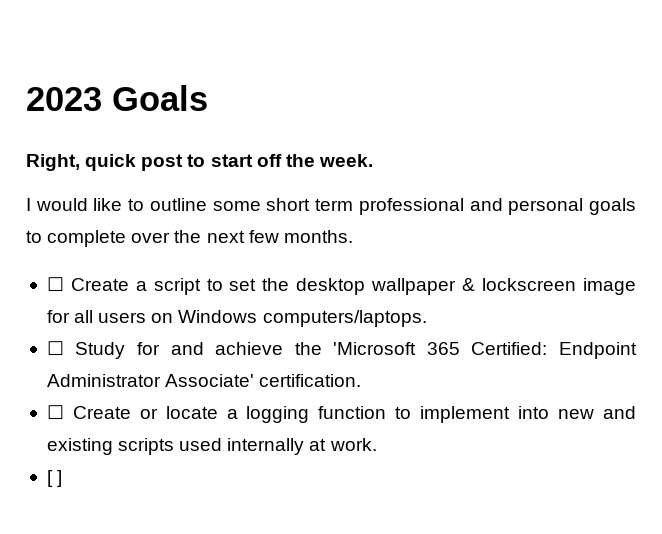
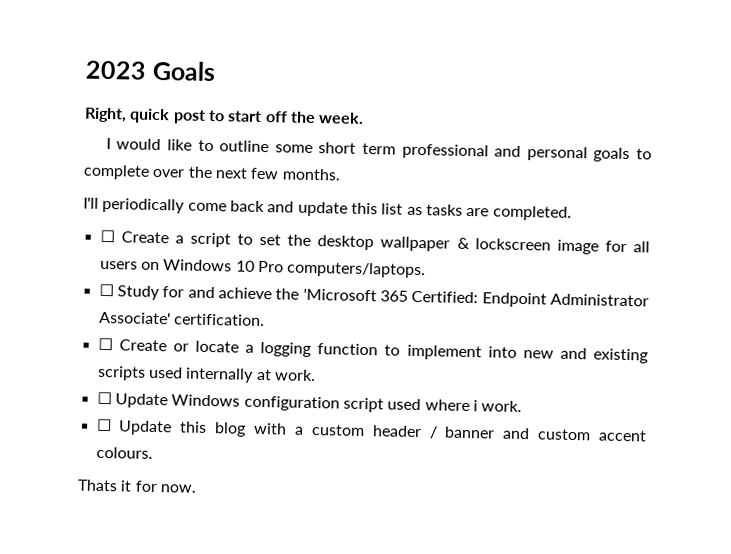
(353, 236) none -> [83,197,572,221] // I'll periodically come back and update this list as tasks are completed.
(258, 316) none -> [235,260,284,273] 10 Pro
[46,470,63,487] [ ] -> [96,391,523,413] [95,418,647,442] [95,446,153,459] [77,479,196,493] ☐ Update Windows configuration script used where i work. // ☐ Update this blog with a custom header / banner and custom accent colours. // Thats it for now.

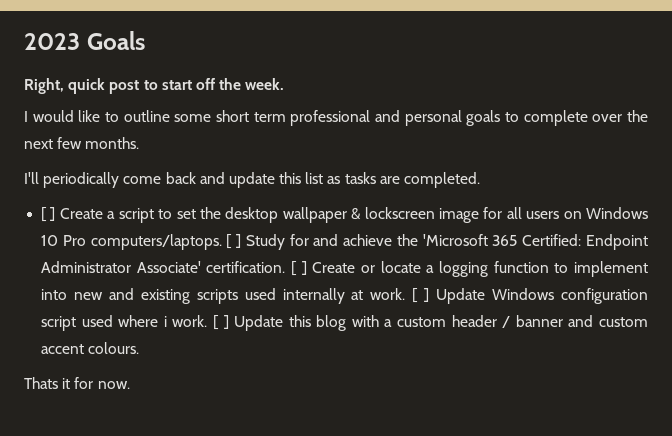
[99,229,115,243] ☐ -> [41,207,56,222] [ ]
[98,283,114,297] // ☐ -> [226,234,242,249] [ ]
[97,337,113,351] // ☐ -> [291,261,307,276] [ ]
[96,391,112,405] // ☐ -> [412,288,430,303] [ ]
[95,418,112,432] // ☐ -> [212,315,229,330] [ ]

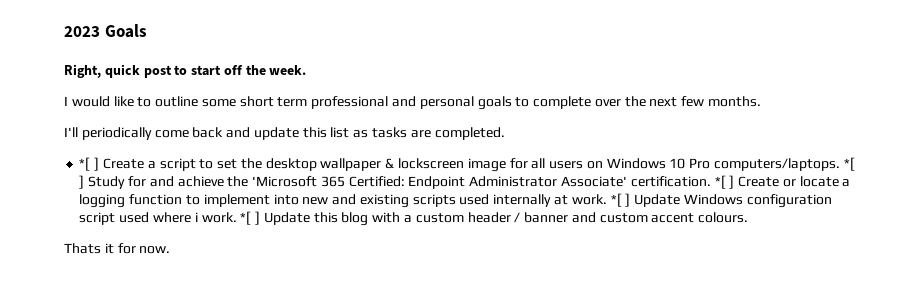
[41,207,48,222] [ -> [79,157,91,171] *[
[226,234,233,249] [ -> [843,157,855,171] *[
[291,261,298,276] [ -> [714,175,726,189] *[
[412,288,419,303] [ -> [610,193,622,207] *[
[212,315,219,330] [ -> [240,211,252,225] *[

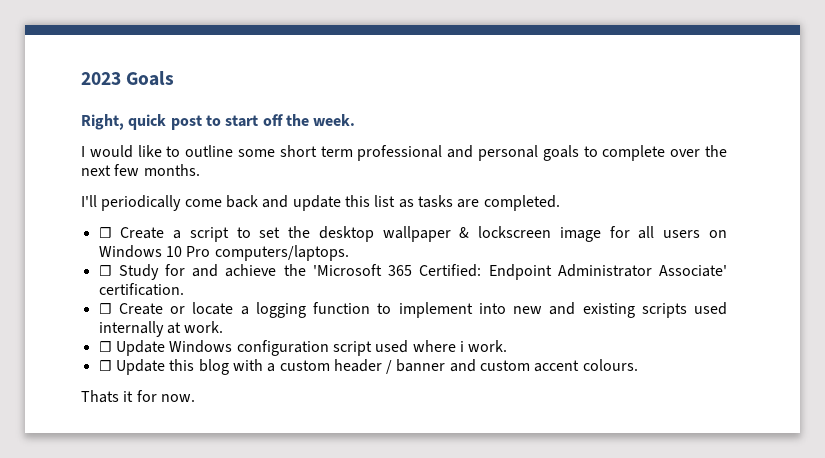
[79,157,100,171] *[ ] -> [98,227,112,238] ☐
[843,157,855,171] [79,175,85,189] *[ ] -> [98,265,112,276] // ☐
[714,175,735,189] *[ ] -> [98,303,112,314] // ☐
[610,193,631,207] *[ ] -> [98,341,112,352] // ☐
[240,211,261,225] *[ ] -> [98,360,112,371] // ☐

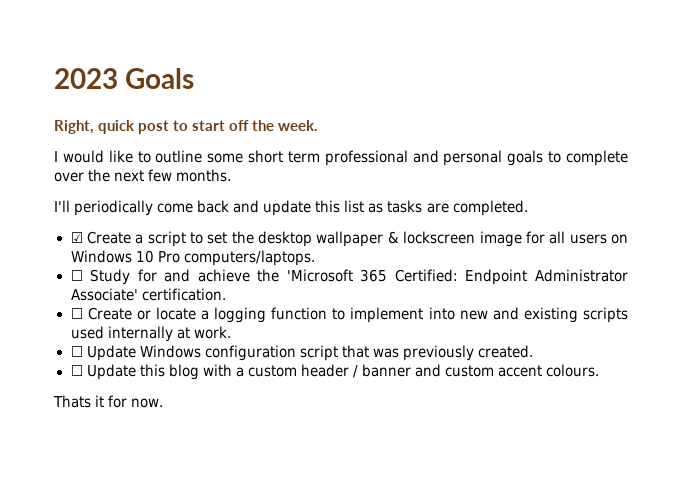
[98,227,112,238] ☐ -> [70,232,83,243] ☑
[375,340,508,353] used where i work. -> [341,345,533,361] that was previously created.

